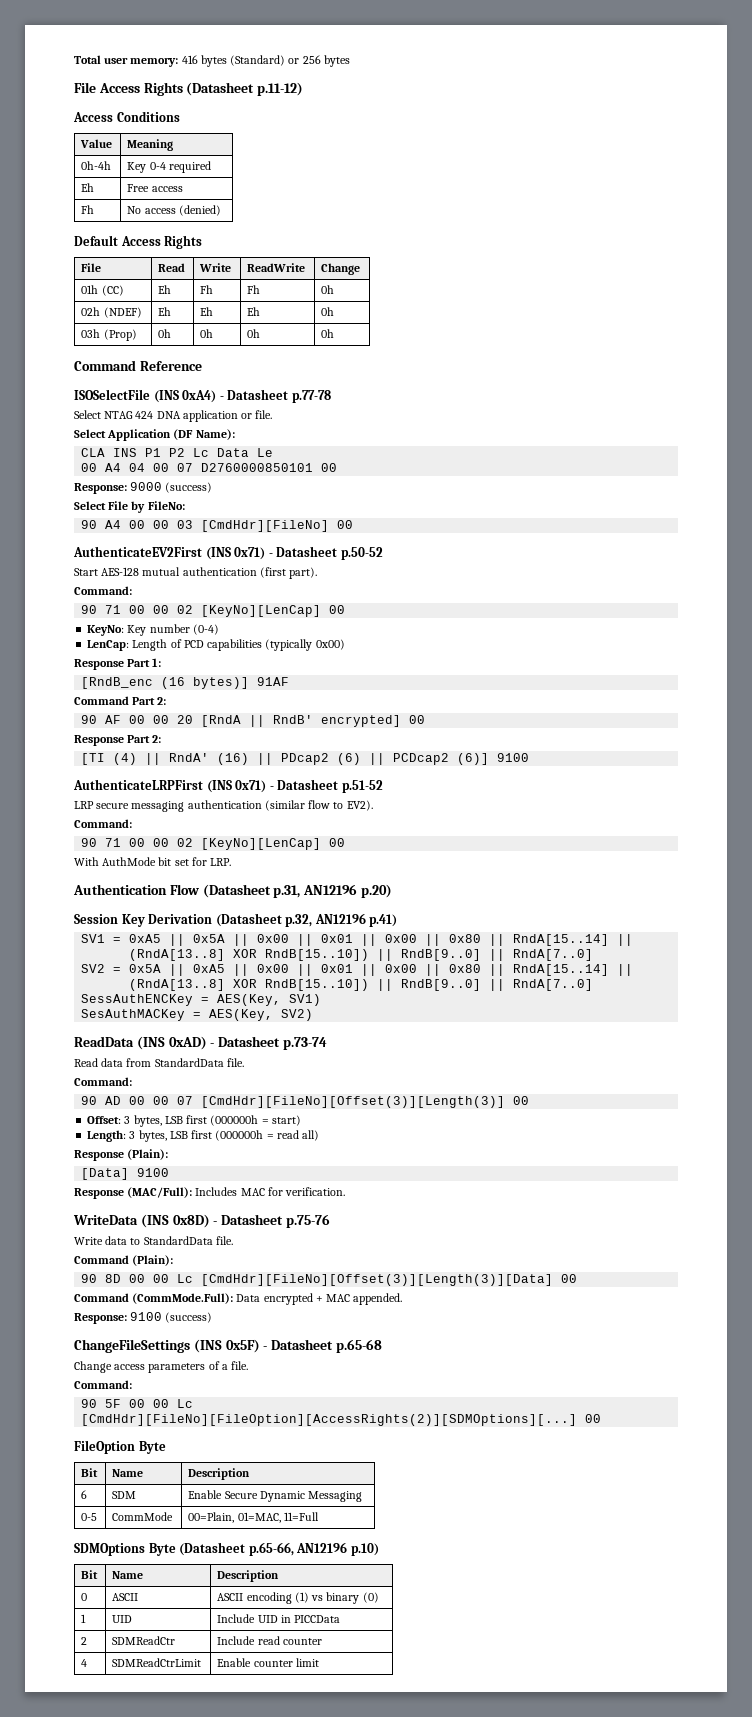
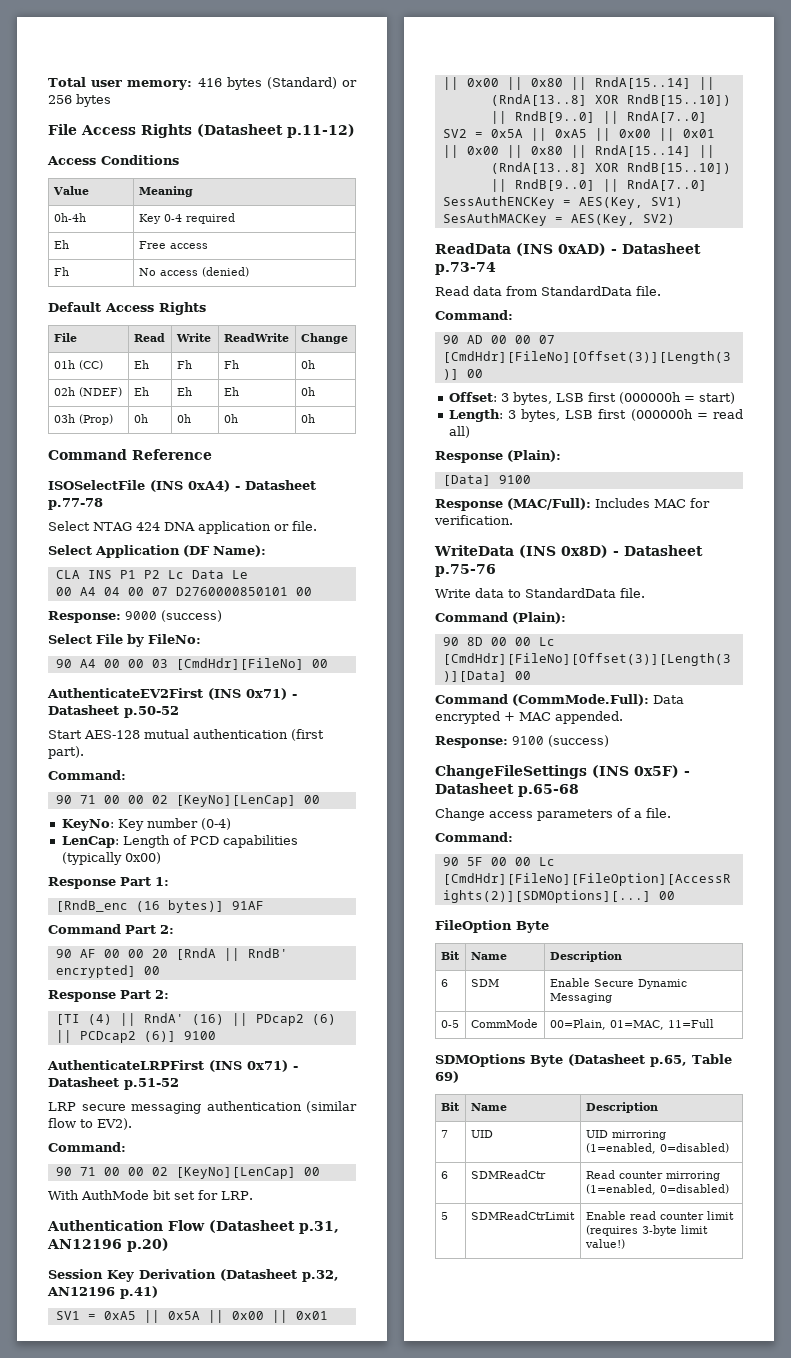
[248,1542,379,1556] [81,1570,99,1579] [112,1571,144,1579] [217,1570,280,1582] [81,1593,88,1601] [112,1593,139,1601] [217,1592,379,1604] [81,1614,87,1623] [112,1615,133,1623] [217,1614,341,1623] [81,1637,88,1645] p.65-66, AN12196 p.10) // Bit | Name | Description // 0 | ASCII | ASCII encoding (1) vs binary (0) // 1 | UID | Include UID in PICCData // 2 -> [650,1054,732,1067] [435,1071,459,1083] [440,1102,460,1111] [470,1103,507,1111] [585,1102,658,1113] [440,1130,448,1138] [470,1130,493,1138] [585,1130,666,1140] [585,1143,729,1154] [440,1171,448,1179] p.65, Table 69) // Bit | Name | Description // 7 | UID | UID mirroring (1=enabled, 0=disabled) // 6
[217,1636,322,1645] [81,1659,88,1667] Include read counter // 4 -> [585,1170,720,1181] [585,1184,729,1195] [440,1212,448,1220] Read counter mirroring (1=enabled, 0=disabled) // 5
(252, 1662) none -> [629,1211,656,1220] read
(319, 1662) none -> [585,1225,708,1236] [584,1239,625,1249] (requires 3-byte limit value!)

